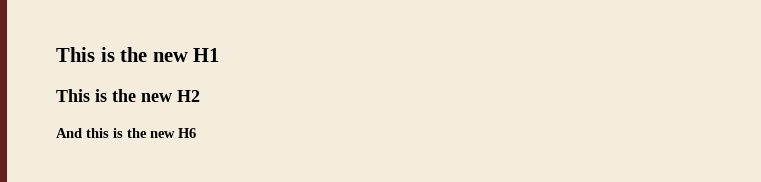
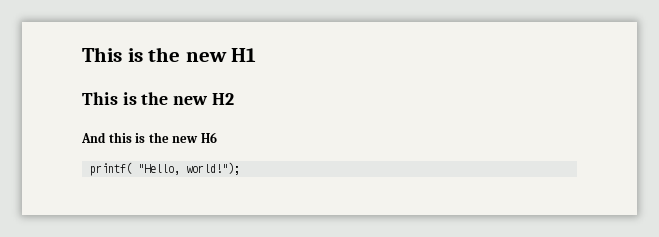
(196, 133) none -> [89,162,240,176] // printf( "Hello, world!");

